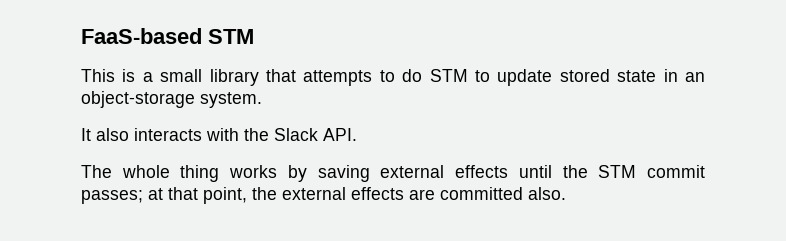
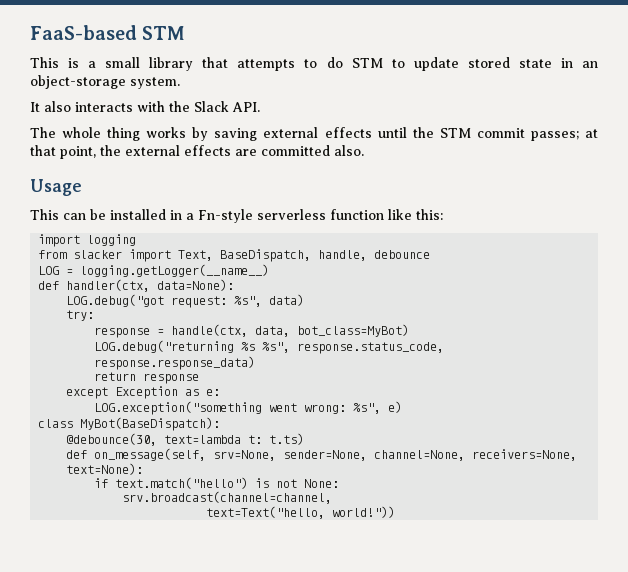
(566, 193) none -> [30,179,82,196] [30,209,443,223] [38,234,137,247] [38,249,431,262] [38,264,270,277] [38,279,235,292] [66,294,305,308] [66,310,95,321] [94,324,410,338] [94,340,445,354] [94,356,256,370] [94,372,200,384] [66,386,221,399] [94,401,403,415] [38,417,221,431] [66,433,305,446] [66,448,578,461] [66,463,144,475] [94,477,340,489] [122,491,333,504] [206,506,396,519] // Usage // This can be installed in a Fn-style serverless function like this: // import logging // from slacker import Text, BaseDispatch, handle, debounce // LOG = logging.getLogger(__name__) // def handler(ctx, data=None): // LOG.debug("got request: %s", data) // try: // response = handle(ctx, data, bot_class=MyBot) // LOG.debug("returning %s %s", response.status_code, response.response_data) // return response // except Exception as e: // LOG.exception("something went wrong: %s", e) // class MyBot(BaseDispatch): // @debounce(30, text=lambda t: t.ts) // def on_message(self, srv=None, sender=None, channel=None, receivers=None, text=None): // if text.match("hello") is not None: // srv.broadcast(channel=channel, // text=Text("hello, world!"))

